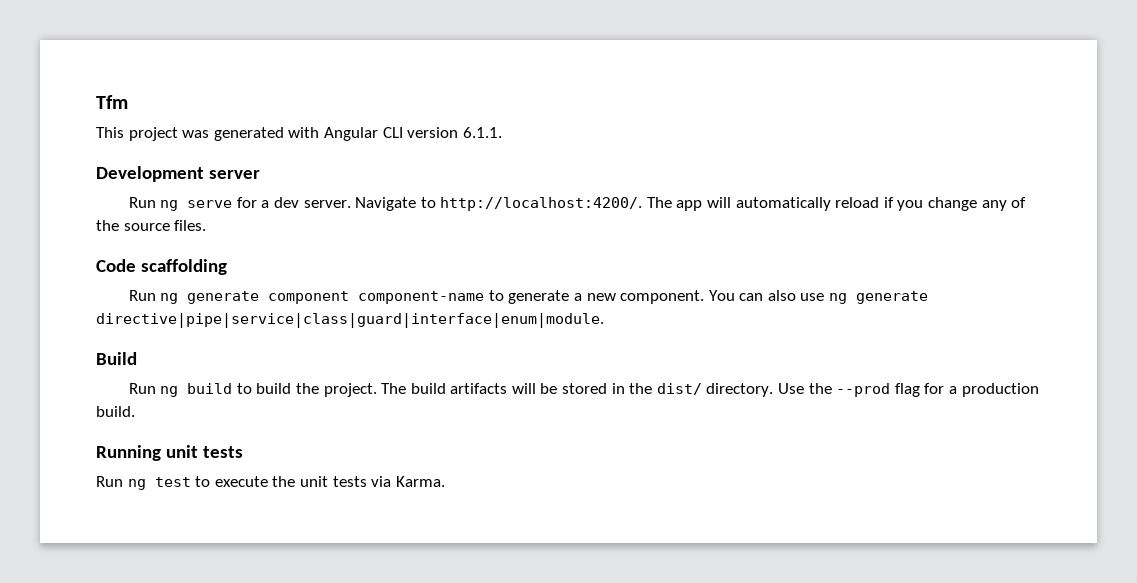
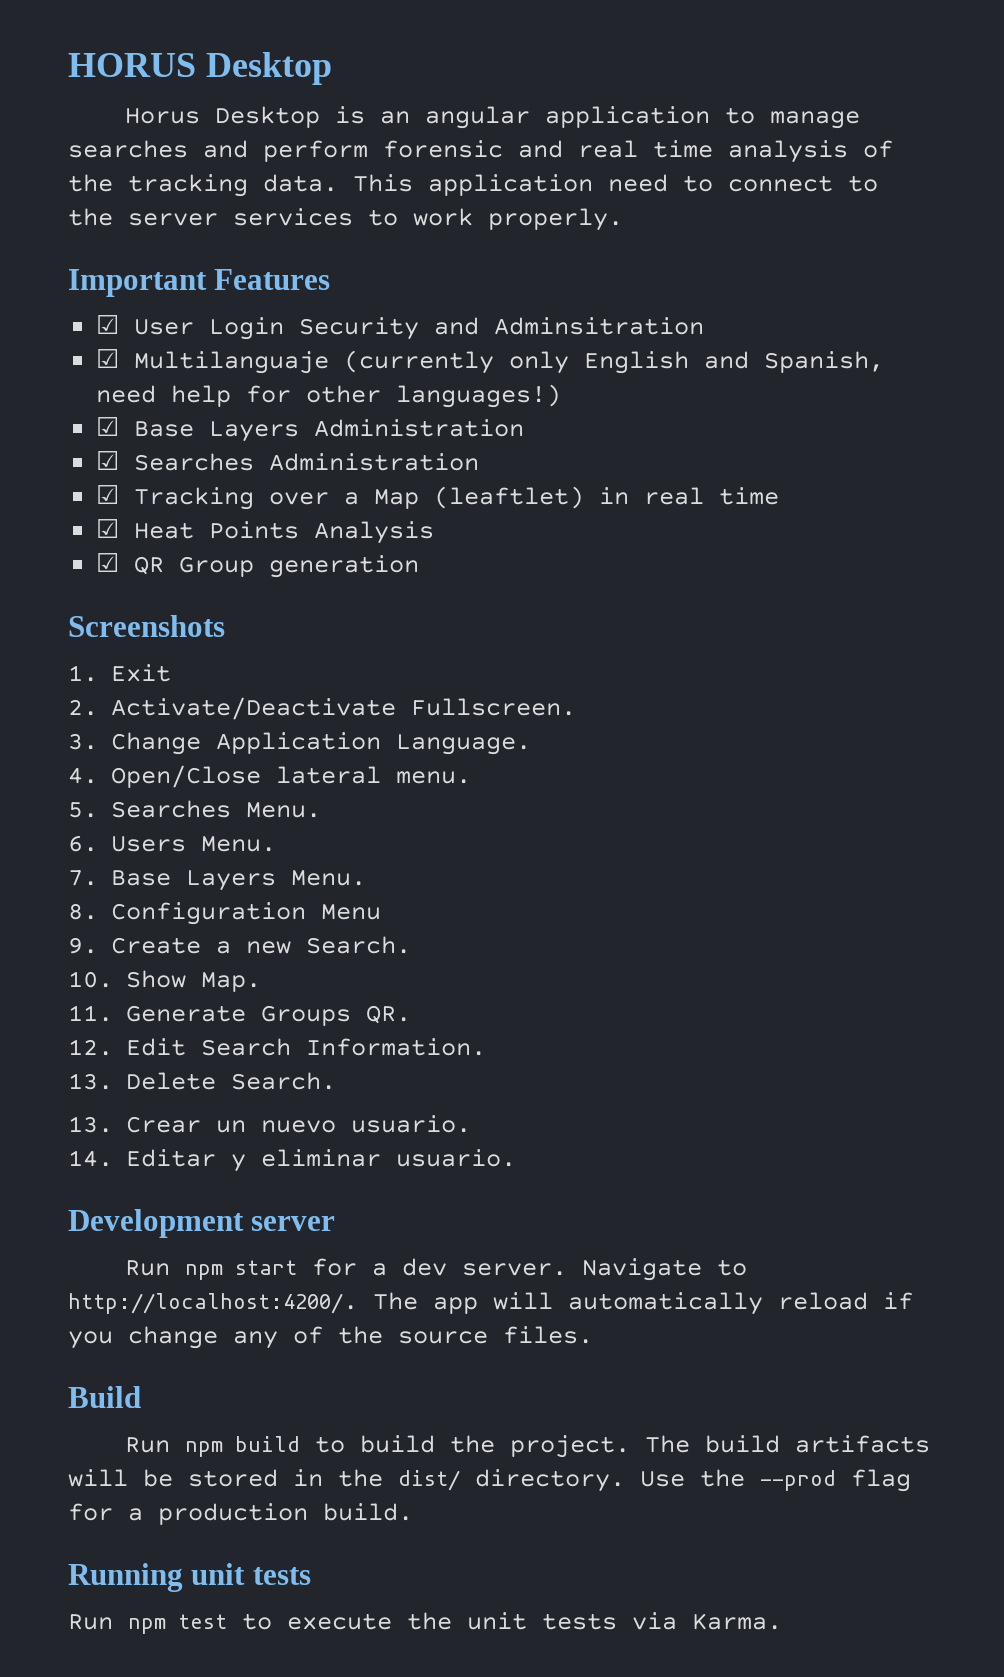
[96,95,128,109] [96,127,502,141] Tfm // This project was generated with Angular CLI version 6.1.1. -> [68,52,332,85] [125,106,861,129] [68,140,893,163] [68,174,878,197] [68,208,623,231] [68,269,331,297] [96,315,705,340] [96,349,885,374] [96,384,562,408] [96,417,525,442] [96,451,480,471] [96,485,780,510] [96,519,435,544] [96,553,420,578] [68,615,225,637] [68,664,171,682] [68,697,576,720] [68,732,531,755] [68,765,471,788] [68,800,321,818] [68,835,276,852] [68,870,366,891] [68,902,381,925] [68,936,411,954] [68,970,261,992] [68,1005,411,1026] [68,1038,486,1056] [68,1072,336,1090] [68,1115,471,1133] [68,1149,516,1172] HORUS Desktop // Horus Desktop is an angular application to manage searches and perform forensic and real time analysis of the tracking data. This application need to connect to the server services to work properly. // Important Features // ☑ User Login Security and Adminsitration // ☑ Multilanguaje (currently only English and Spanish, need help for other languages!) // ☑ Base Layers Administration // ☑ Searches Administration // ☑ Tracking over a Map (leaftlet) in real time // ☑ Heat Points Analysis // ☑ QR Group generation // Screenshots // 1. Exit // 2. Activate/Deactivate Fullscreen. // 3. Change Application Language. // 4. Open/Close lateral menu. // 5. Searches Menu. // 6. Users Menu. // 7. Base Layers Menu. // 8. Configuration Menu // 9. Create a new Search. // 10. Show Map. // 11. Generate Groups QR. // 12. Edit Search Information. // 13. Delete Search. // 13. Crear un nuevo usuario. // 14. Editar y eliminar usuario.
[160,200,233,211] ng serve -> [185,1260,298,1280] npm start
[96,259,227,275] [128,290,929,304] [96,313,604,328] // Code scaffolding // Run ng generate component component-name to generate a new component. You can also use ng generate directive|pipe|service|class|guard|interface|enum|module. -> (593, 1335) none
[160,386,179,397] ng -> [185,1441,224,1457] npm
[127,479,146,490] ng -> [128,1618,166,1634] npm

